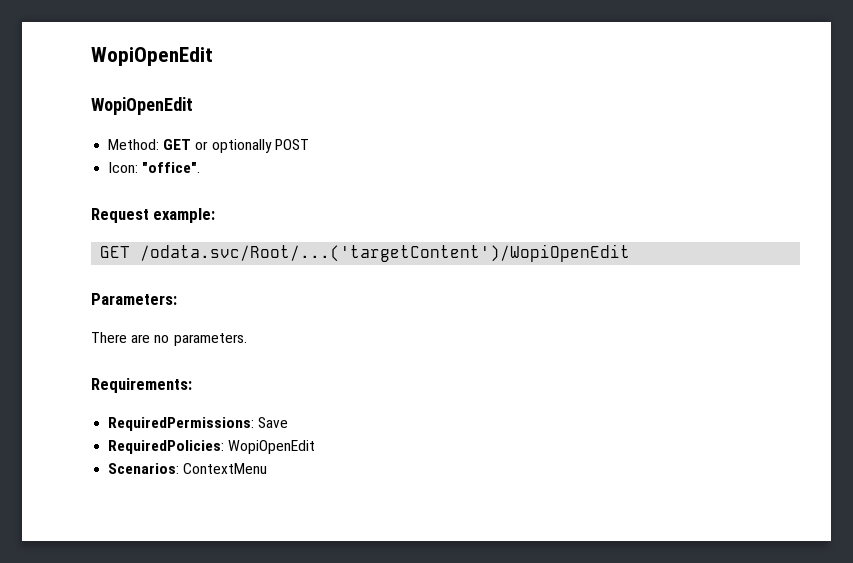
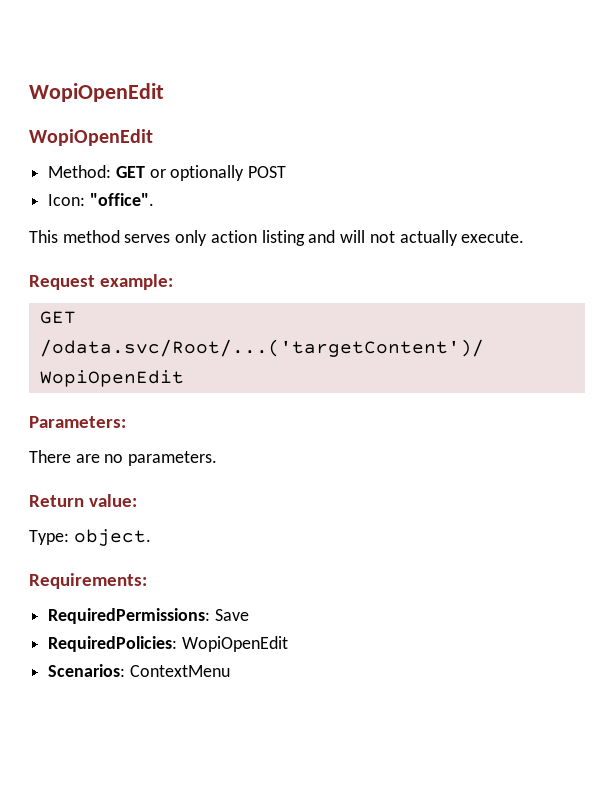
(201, 167) none -> [29,230,525,246] // This method serves only action listing and will not actually execute.
(247, 339) none -> [29,494,137,507] [29,529,151,546] // Return value: // Type: object.

